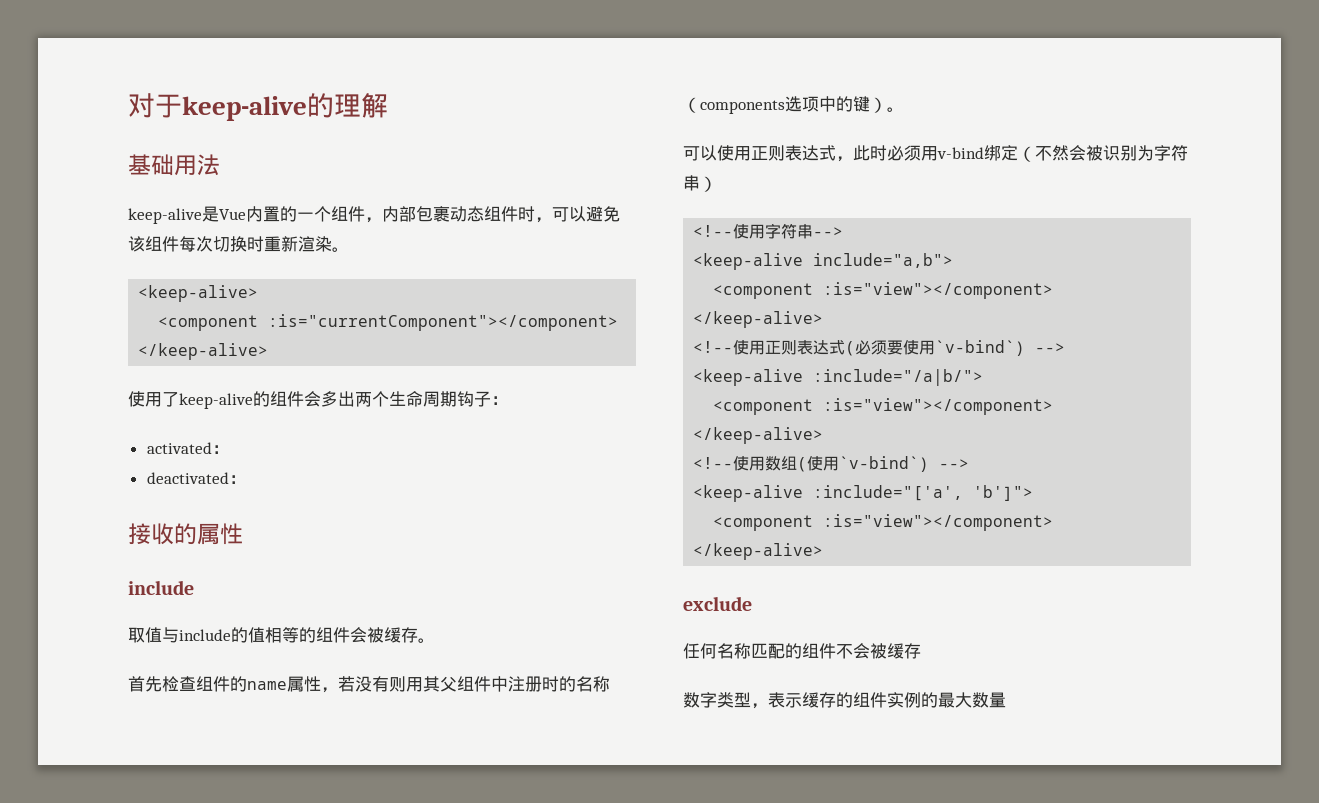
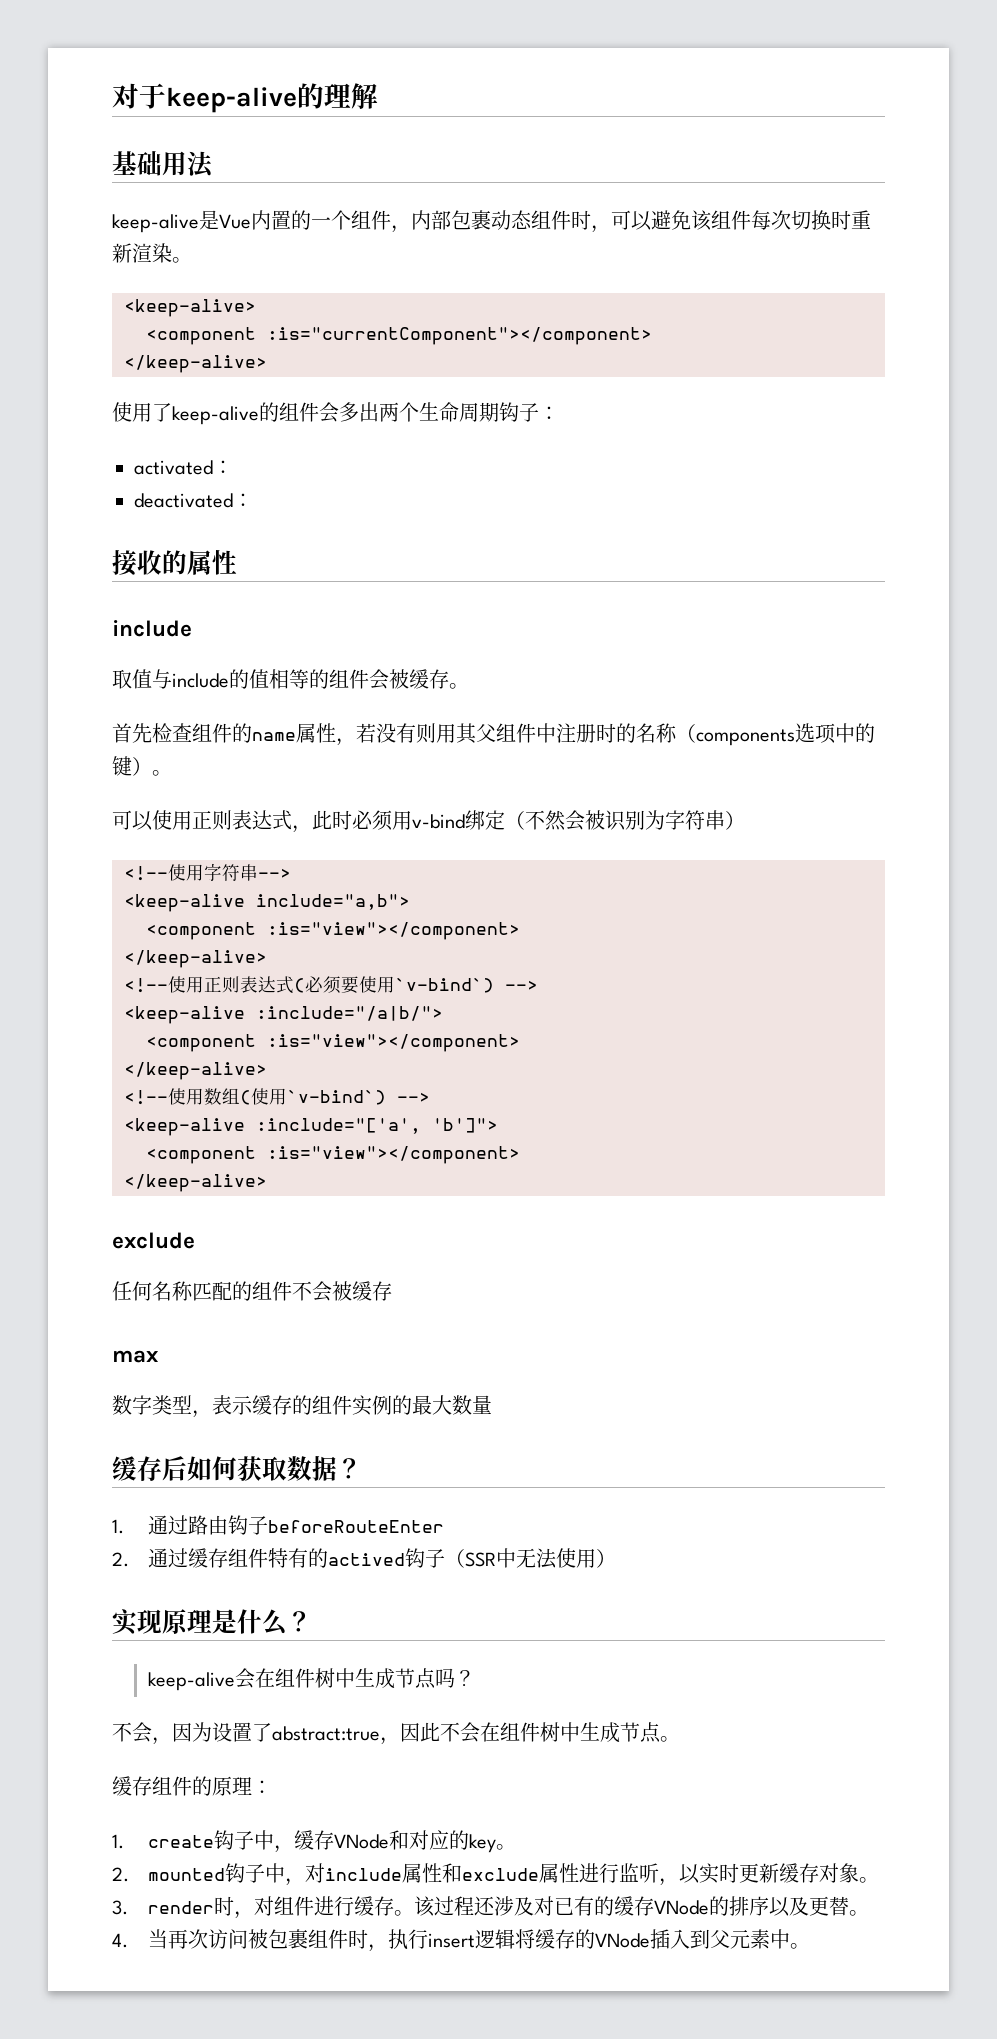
(921, 651) none -> [112,1350,159,1363] // max
(1006, 700) none -> [112,1456,362,1481] [112,1515,444,1535] [112,1548,616,1569] [112,1609,312,1636] [147,1668,475,1691] [112,1722,680,1745] [112,1776,272,1796] [112,1830,516,1853] [112,1863,879,1886] [112,1896,869,1919] [112,1929,810,1952] // 缓存后如何获取数据？ // 1.通过路由钩子beforeRouteEnter // 2.通过缓存组件特有的actived钩子（SSR中无法使用） // 实现原理是什么？ // keep-alive会在组件树中生成节点吗？ // 不会，因为设置了abstract:true，因此不会在组件树中生成节点。 // 缓存组件的原理： // 1. create钩子中，缓存VNode和对应的key。 // 2. mounted钩子中，对include属性和exclude属性进行监听，以实时更新缓存对象。 // 3. render时，对组件进行缓存。该过程还涉及对已有的缓存VNode的排序以及更替。 // 4.当再次访问被包裹组件时，执行insert逻辑将缓存的VNode插入到父元素中。

